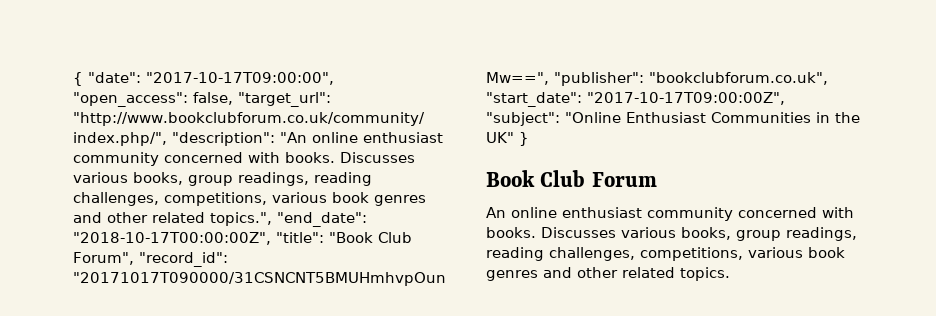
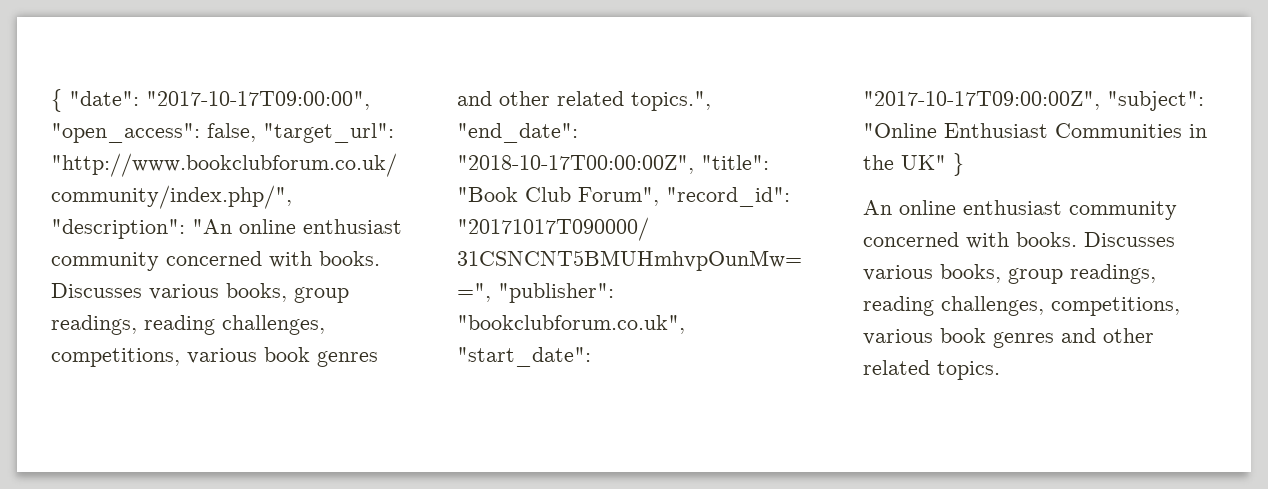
[486,170,657,187] // Book Club Forum -> (964, 164) none

